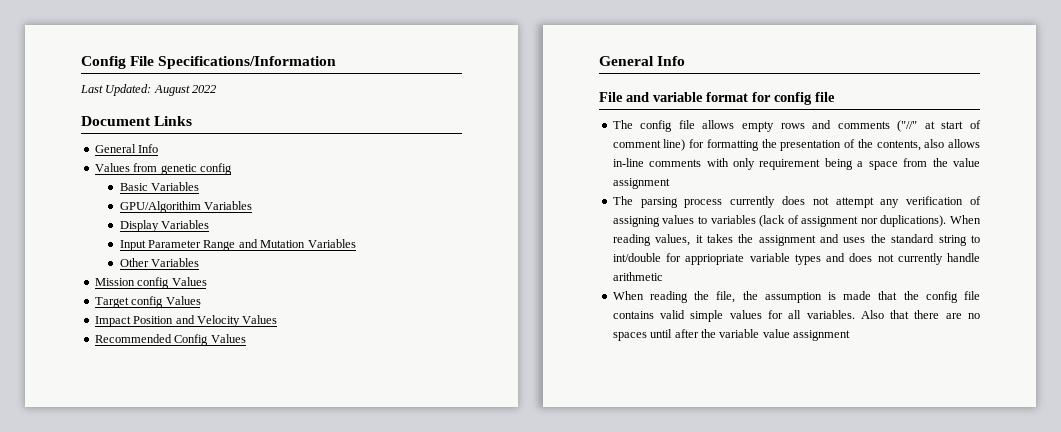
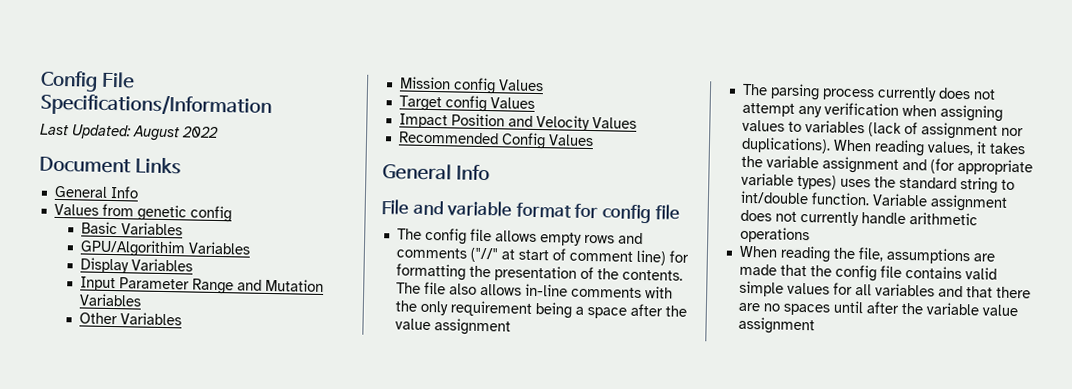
[876,140,921,151] contents, -> [621,269,683,281] [395,281,446,295] contents. The file
(729, 162) none -> [394,300,417,312] the
[903,158,928,167] from -> [629,303,663,317] after
[969,196,981,205] of -> [901,104,937,117] when
(754, 238) none -> [765,155,819,169] variable
(840, 238) none -> [929,158,1033,176] [740,172,837,190] (for appropriate variable types)
[666,253,845,265] for appriopriate variable types and -> [810,192,1008,212] function. Variable assignment
(663, 276) none -> [739,226,810,244] operations
[742,291,836,303] the assumption is -> [885,247,995,265] assumptions are
[806,310,884,319] variables. Also -> [874,283,963,298] variables and

